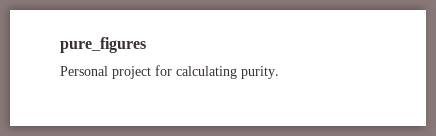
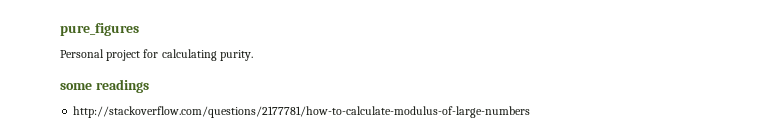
(279, 72) none -> [60,79,149,93] [73,106,531,118] // some readings // http://stackoverflow.com/questions/2177781/how-to-calculate-modulus-of-large-numbers

